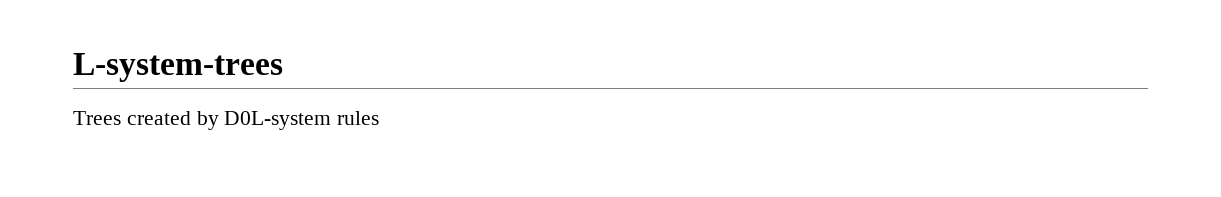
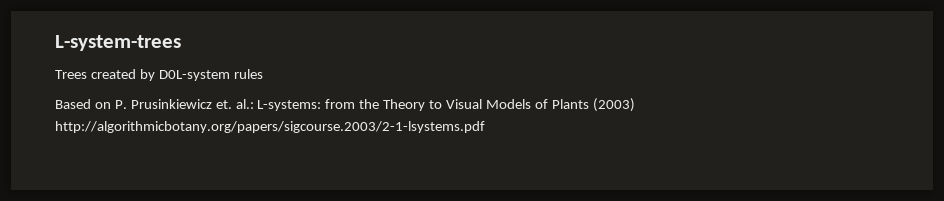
(380, 118) none -> [55,98,635,112] [55,121,485,133] // Based on P. Prusinkiewicz et. al.: L-systems: from the Theory to Visual Models of Plants (2003) http://algorithmicbotany.org/papers/sigcourse.2003/2-1-lsystems.pdf

